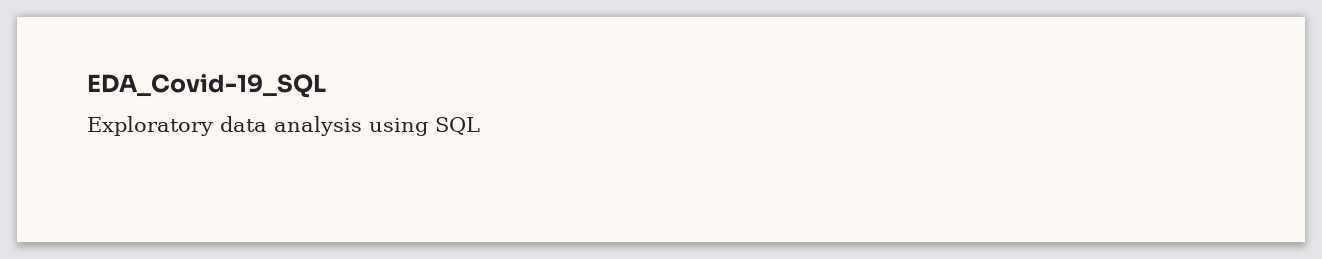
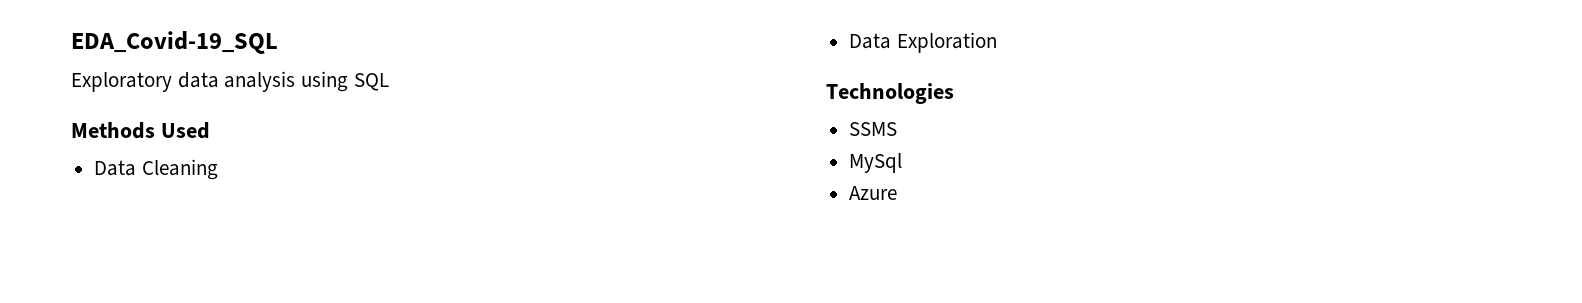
(480, 126) none -> [71,122,210,139] [94,159,218,180] [849,32,997,53] [826,83,954,104] [849,122,898,136] [849,153,903,173] [849,186,898,200] // Methods Used // Data Cleaning // Data Exploration // Technologies // SSMS // MySql // Azure

